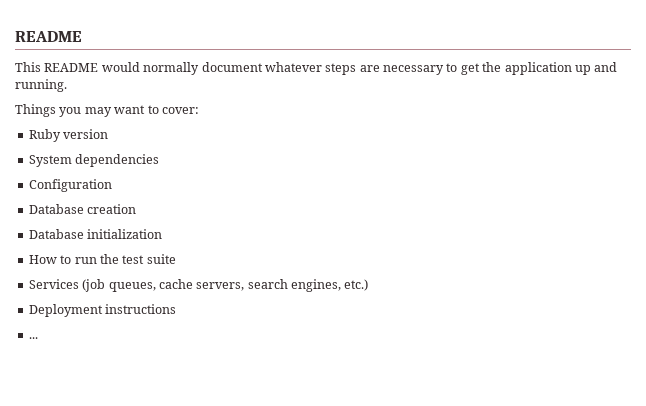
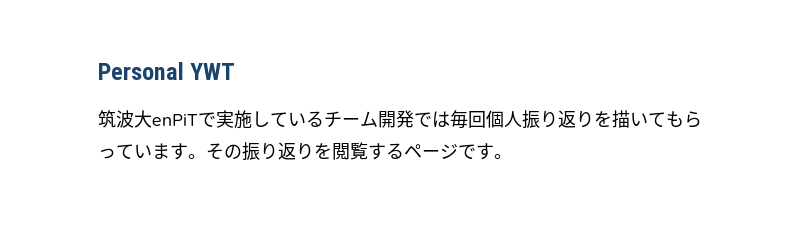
[15,31,82,42] [15,62,618,75] [15,79,67,92] [15,104,199,117] [28,129,109,142] [28,154,160,167] [28,179,112,192] [28,204,137,214] [28,229,163,239] [28,254,176,264] [28,279,369,292] [28,304,177,317] [28,337,38,339] README // This README would normally document whatever steps are necessary to get the application up and running. // Things you may want to cover: // Ruby version // System dependencies // Configuration // Database creation // Database initialization // How to run the test suite // Services (job queues, cache servers, search engines, etc.) // Deployment instructions // ... -> [98,62,236,80] [98,110,702,129] [98,142,512,161] Personal YWT // 筑波大enPiTで実施しているチーム開発では毎回個人振り返りを描いてもらっています。その振り返りを閲覧するページです。

